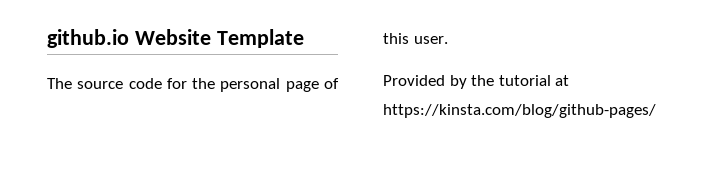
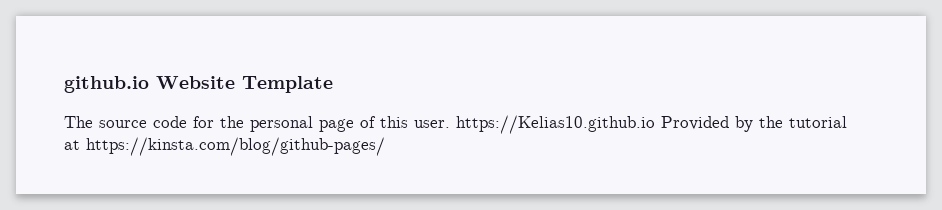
(448, 40) // -> [456,115,655,134] https://Kelias10.github.io

